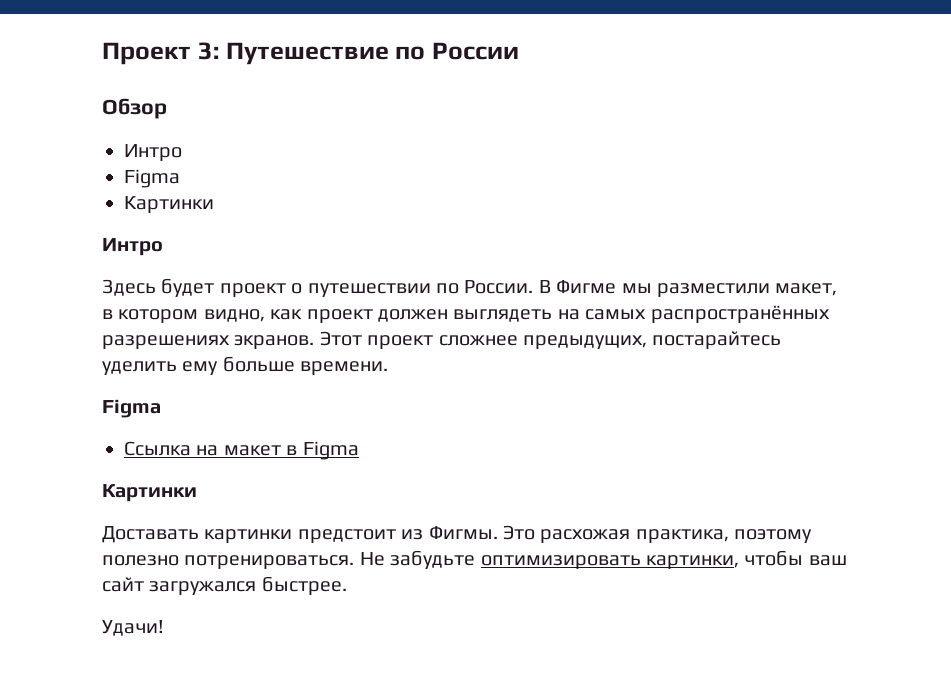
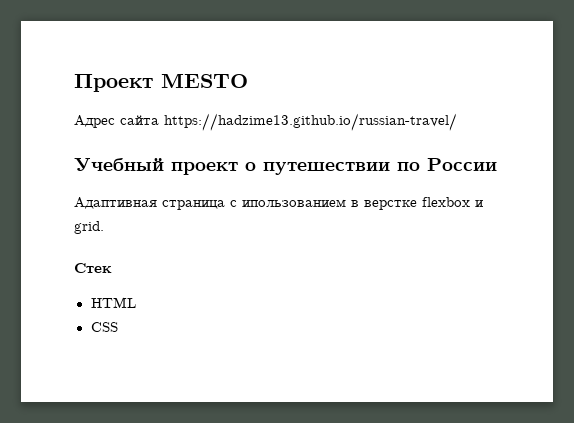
[197,42,519,65] [102,98,167,119] [124,144,182,161] [124,169,180,188] [124,196,214,213] [102,238,163,256] [102,278,838,297] [102,305,830,323] [102,331,782,349] [102,356,389,375] [102,399,161,418] [124,441,359,460] [102,484,197,502] [102,525,813,543] [102,550,847,569] [102,576,347,595] [102,620,164,636] 3: Путешествие по России // Обзор // Интро // Figma // Картинки // Интро // Здесь будет проект о путешествии по России. В Фигме мы разместили макет, в котором видно, как проект должен выглядеть на самых распространённых разрешениях экранов. Этот проект сложнее предыдущих, постарайтесь уделить ему больше времени. // Figma // Ссылка на макет в Figma // Картинки // Доставать картинки предстоит из Фигмы. Это расхожая практика, поэтому полезно потренироваться. Не забудьте оптимизировать картинки, чтобы ваш сайт загружался быстрее. // Удачи! -> [161,74,248,88] [74,113,457,131] [74,158,497,175] [74,197,483,210] [74,221,104,234] [74,263,112,273] [90,297,136,308] [90,322,118,332] MESTO // Адрес сайта https://hadzime13.github.io/russian-travel/ // Учебный проект о путешествии по России // Адаптивная страница с ипользованием в верстке flexbox и grid. // Стек // HTML // CSS

